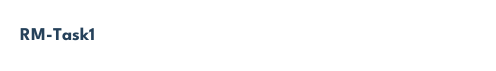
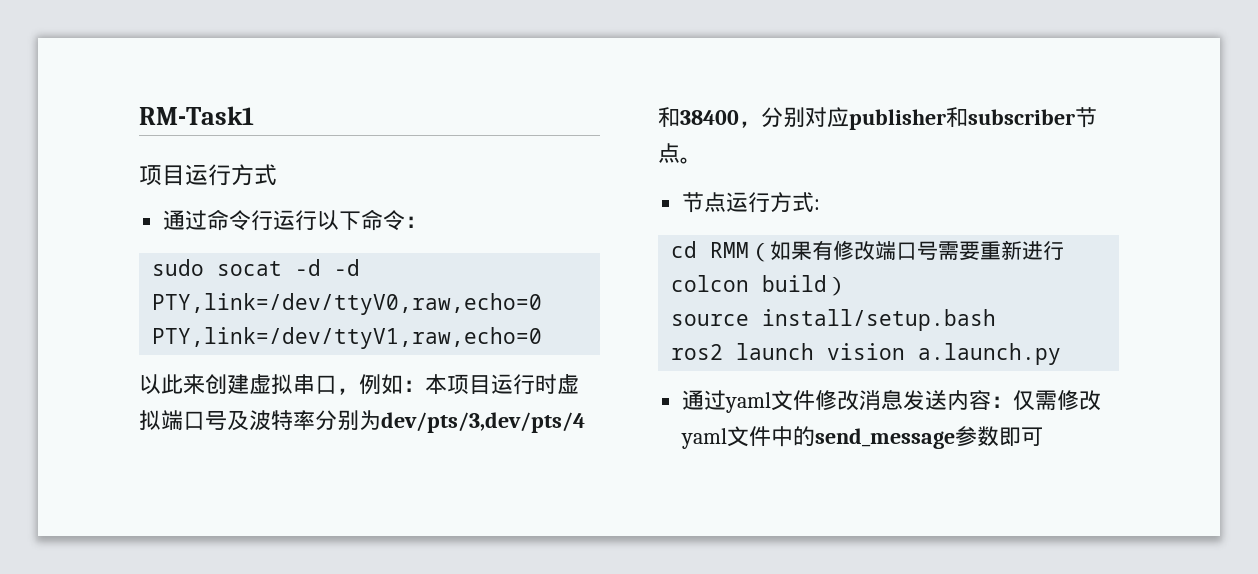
(95, 34) none -> [139,164,277,186] [163,209,428,231] [152,259,361,276] [152,293,543,315] [152,327,543,349] [139,374,579,395] [139,410,585,433] [658,107,1097,130] [658,143,702,164] [682,192,821,213] [671,240,1065,262] [671,275,849,296] [671,309,997,331] [671,343,1062,365] [682,389,1102,413] [681,426,1044,449] // 项目运行方式 // 通过命令行运行以下命令： // sudo socat -d -d PTY,link=/dev/ttyV0,raw,echo=0 PTY,link=/dev/ttyV1,raw,echo=0 // 以此来创建虚拟串口，例如：本项目运行时虚拟端口号及波特率分别为dev/pts/3,dev/pts/4和38400，分别对应publisher和subscriber节点。 // 节点运行方式: // cd RMM（如果有修改端口号需要重新进行colcon build） // source install/setup.bash // ros2 launch vision a.launch.py // 通过yaml文件修改消息发送内容：仅需修改yaml文件中的send_message参数即可

